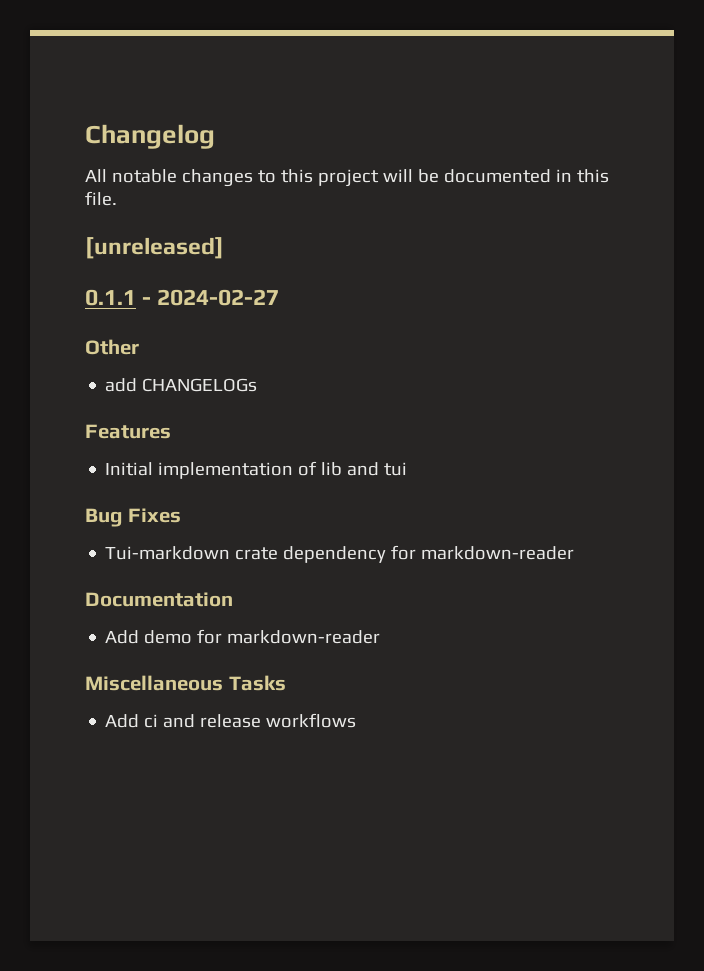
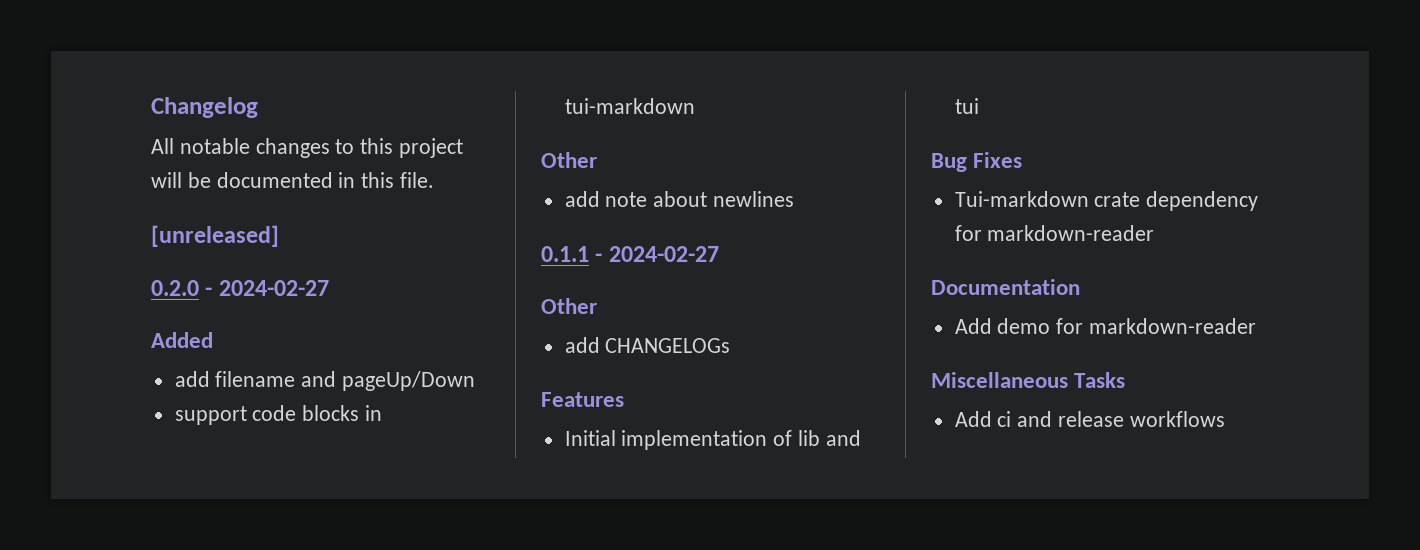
(224, 248) none -> [151,280,329,296] [151,332,213,348] [174,371,476,391] [174,405,383,425] [564,98,695,114] [541,152,597,168] [564,191,795,207] // 0.2.0 - 2024-02-27 // Added // add filename and pageUp/Down // support code blocks in tui-markdown // Other // add note about newlines

